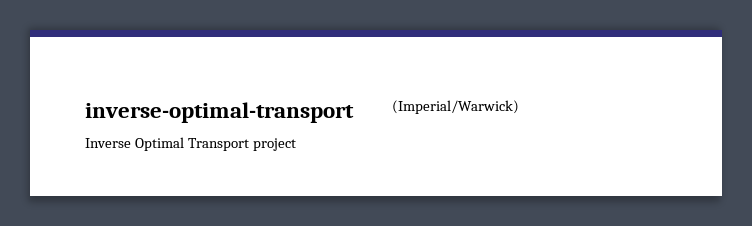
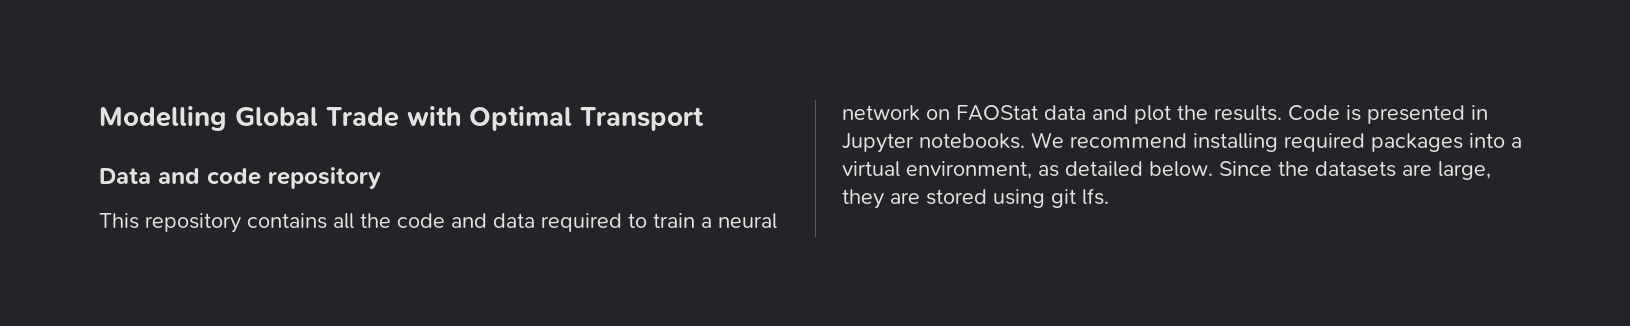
[85,102,354,123] [85,137,296,151] [392,100,519,114] inverse-optimal-transport // Inverse Optimal Transport project (Imperial/Warwick) -> [99,106,704,131] [99,167,381,189] [99,213,777,233] [842,105,1488,124] [842,132,1522,153] [842,161,1491,180] [842,188,1109,209] Modelling Global Trade with Optimal Transport // Data and code repository // This repository contains all the code and data required to train a neural network on FAOStat data and plot the results. Code is presented in Jupyter notebooks. We recommend installing required packages into a virtual environment, as detailed below. Since the datasets are large, they are stored using git lfs.

